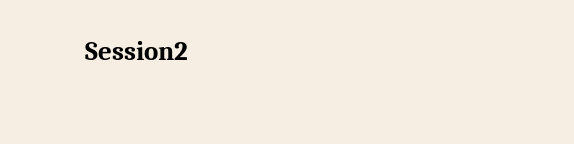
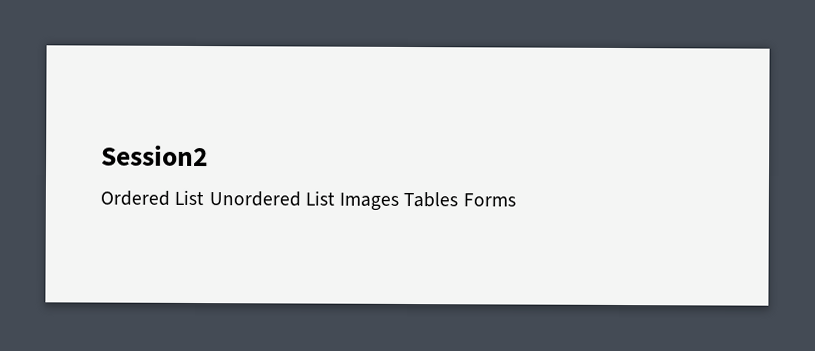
(188, 50) none -> [100,189,516,211] // Ordered List Unordered List Images Tables Forms

